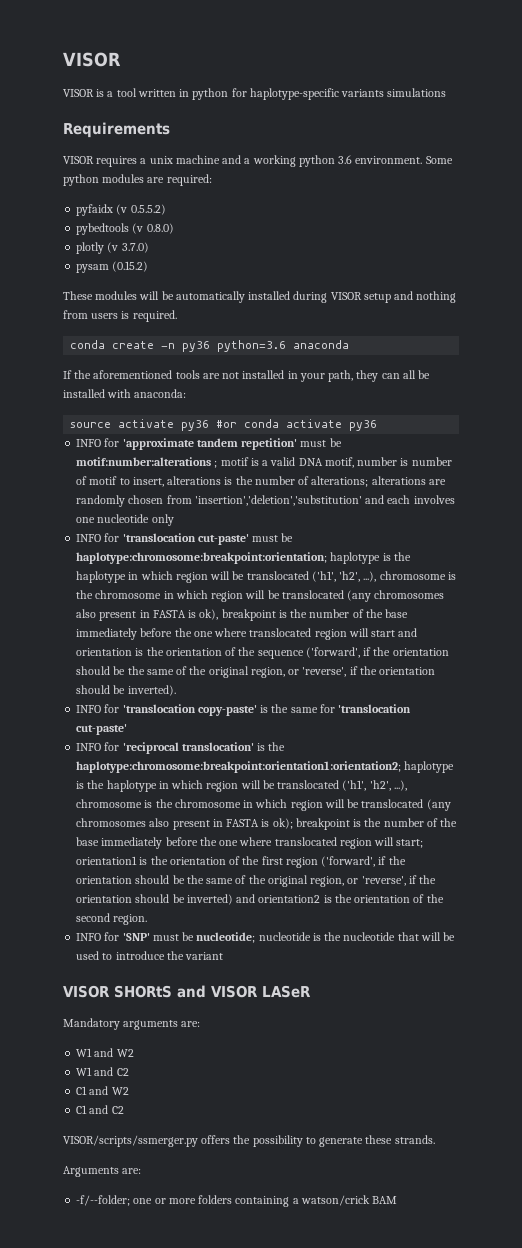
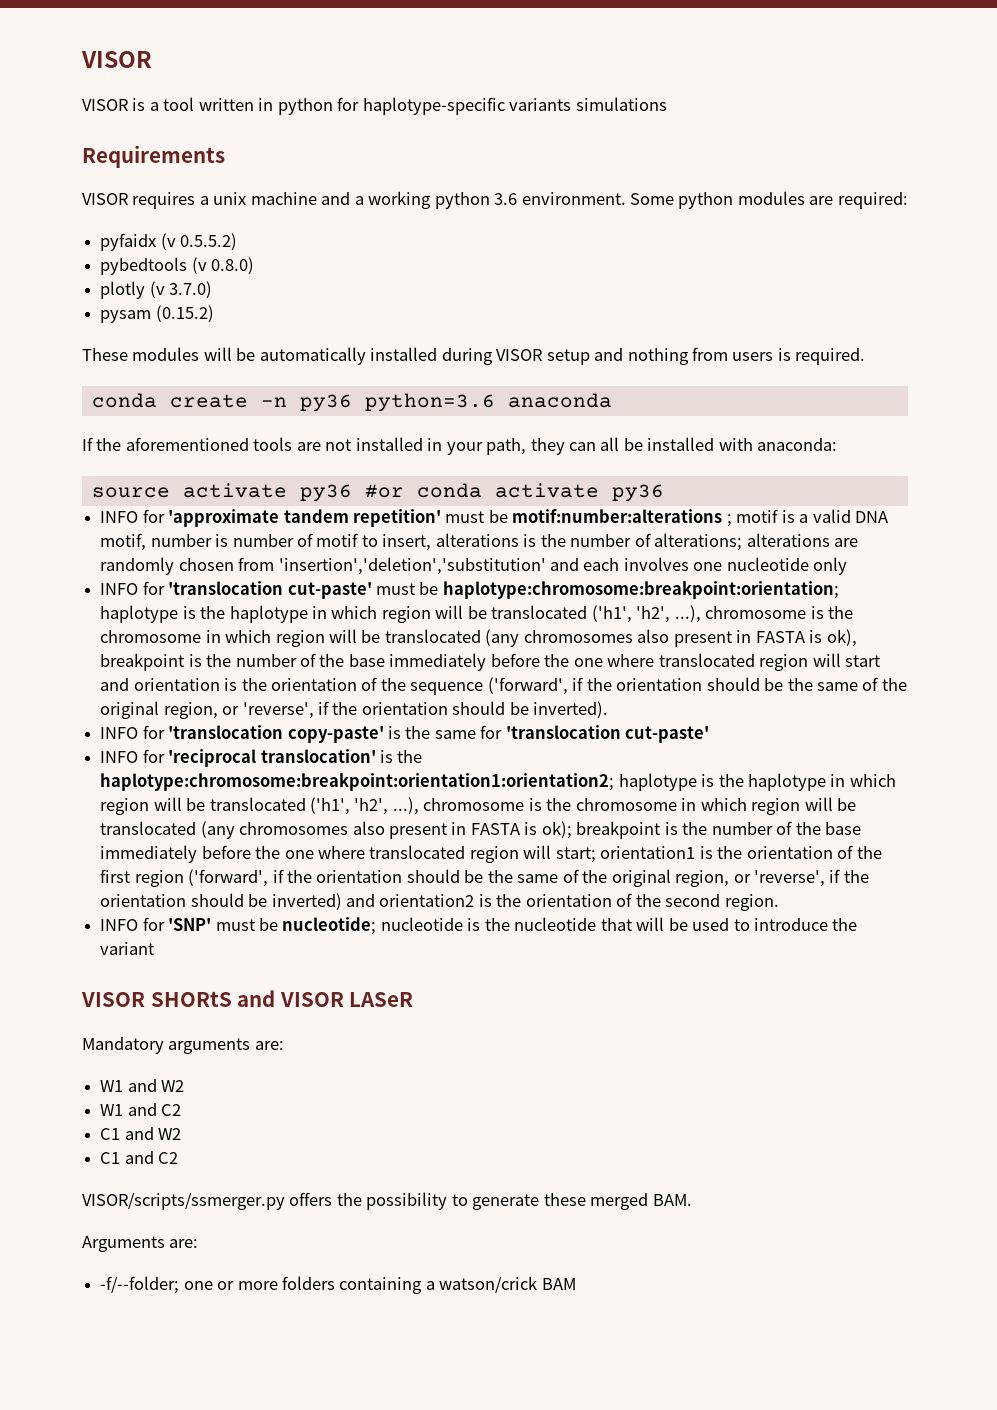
[394,1135,435,1144] strands. -> [590,1193,692,1210] merged BAM.

